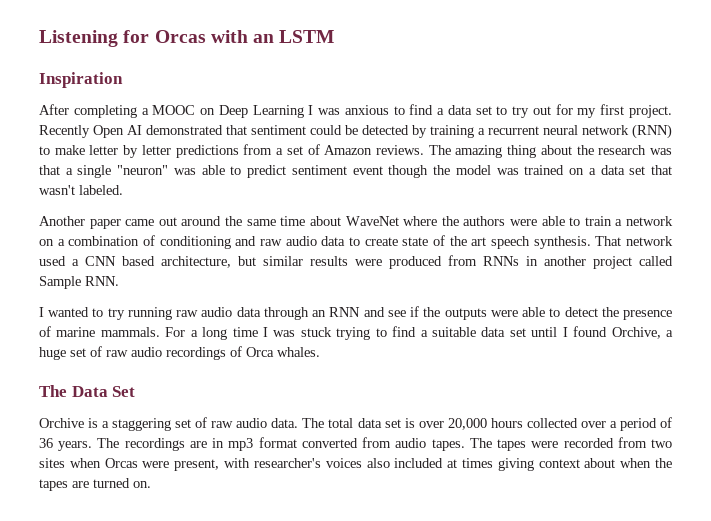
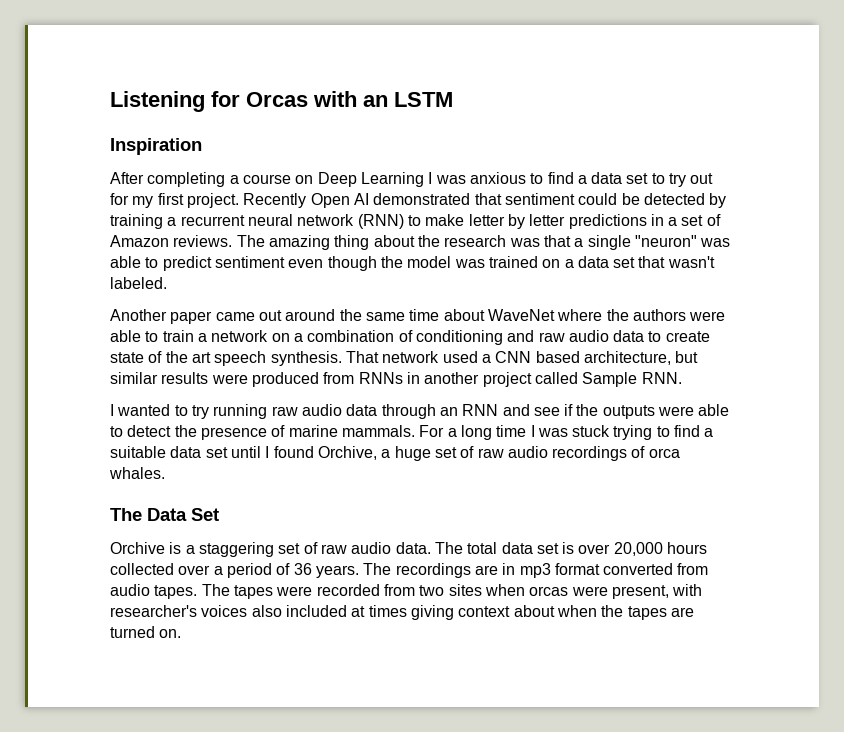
[152,105,196,115] MOOC -> [242,174,291,184] course
[243,144,273,155] from -> [650,214,664,226] in
[352,166,383,175] event -> [288,259,324,268] even
[246,347,274,357] Orca -> [648,448,680,458] orca
[104,458,138,468] Orcas -> [529,586,569,596] orcas

